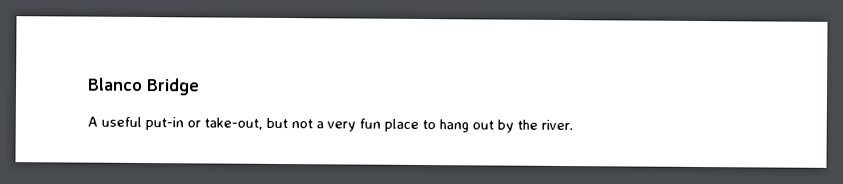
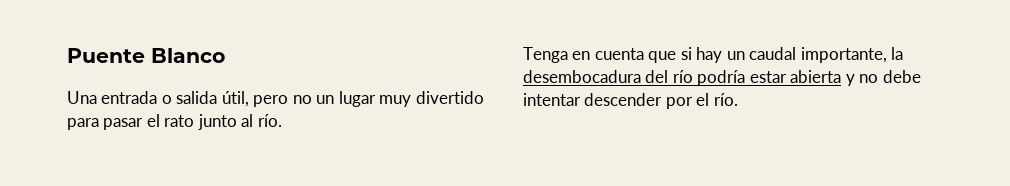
(88, 84) none -> [67,48,145,63] Puente
[146,78,200,96] [87,116,573,133] Bridge // A useful put-in or take-out, but not a very fun place to hang out by the river. -> [67,91,484,107] [67,114,282,130] [523,47,904,63] [523,70,921,86] [523,93,738,109] // Una entrada o salida útil, pero no un lugar muy divertido para pasar el rato junto al río. // Tenga en cuenta que si hay un caudal importante, la desembocadura del río podría estar abierta y no debe intentar descender por el río.

